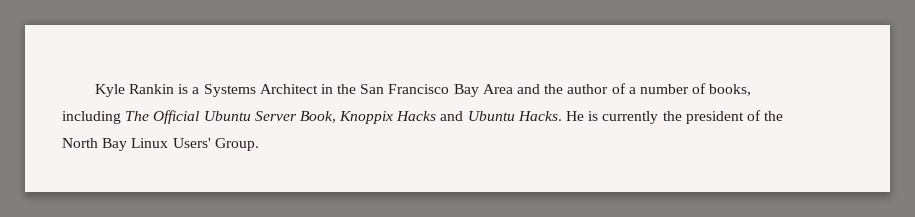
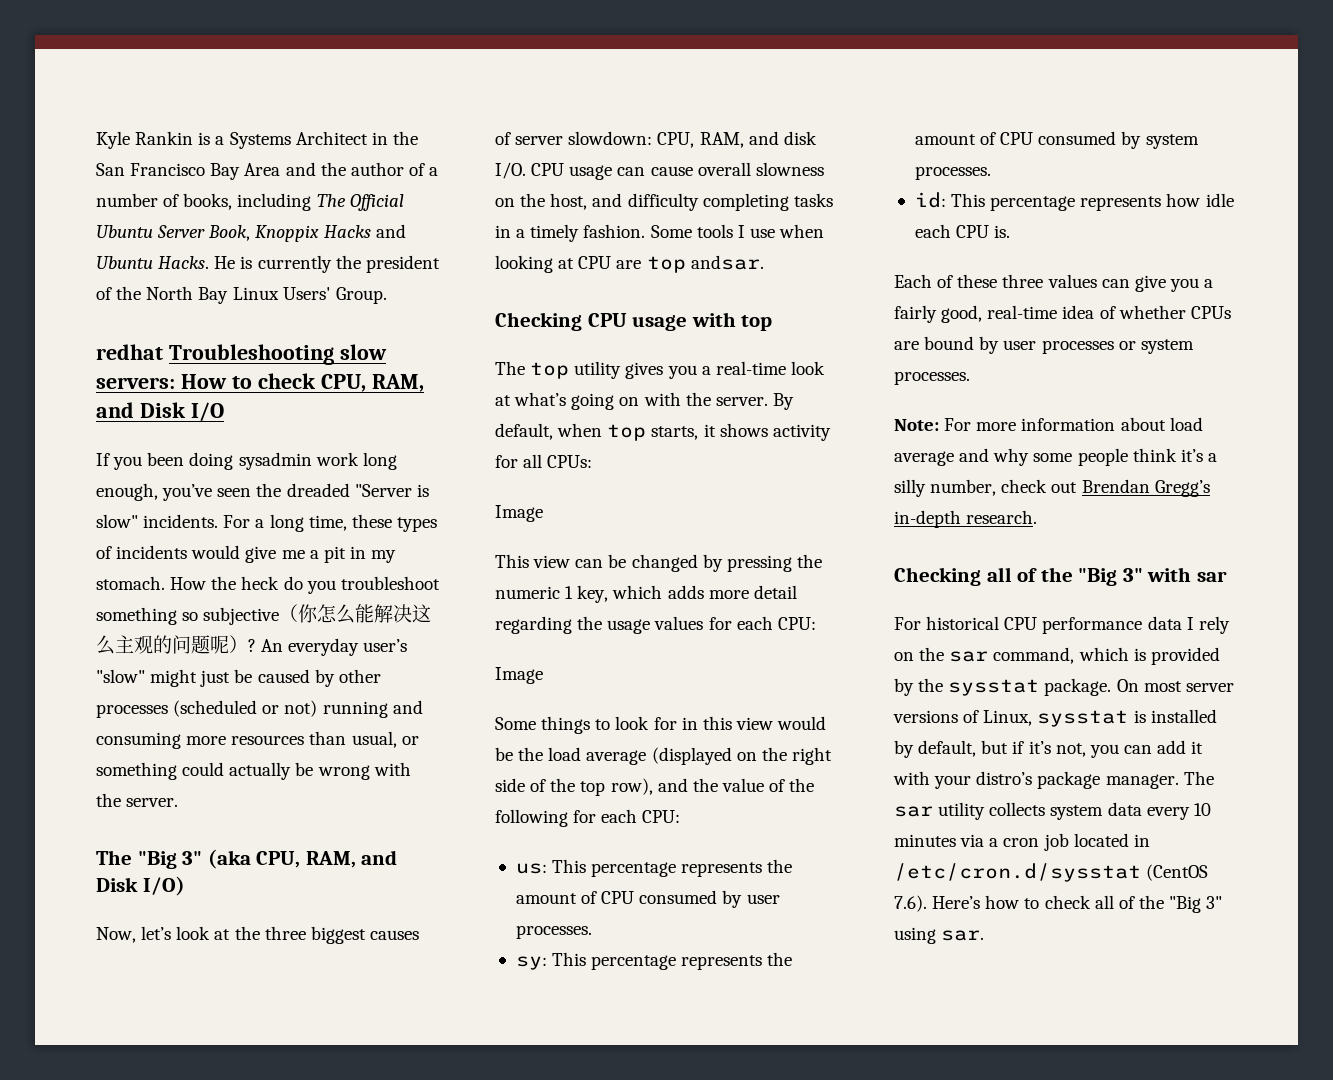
(259, 144) none -> [96,344,387,365] [96,373,424,392] [96,402,224,422] [96,452,397,470] [96,483,429,501] [96,514,437,532] [96,545,397,563] [96,576,440,594] [96,604,432,625] [96,635,408,656] [96,669,381,687] [96,700,423,718] [96,731,419,749] [96,762,411,780] [96,793,179,807] [96,849,398,869] [96,876,185,896] [96,926,419,944] [495,131,817,148] [495,162,824,180] [495,193,833,211] [495,224,825,242] [495,255,764,273] [495,312,773,331] [495,361,825,379] [495,392,794,410] [495,423,831,441] [495,454,593,468] [495,505,543,522] [495,554,822,572] [495,585,797,603] [495,616,816,634] [495,667,543,684] [495,716,827,734] [495,747,832,765] [495,778,815,796] [495,809,681,827] [515,859,793,877] [515,890,780,908] [515,925,592,939] [515,952,793,970] [914,131,1199,149] [914,166,991,180] [914,192,1234,211] [914,224,1011,238] [894,274,1214,292] [894,305,1231,323] [894,336,1194,354] [894,371,970,385] [894,417,1203,431] [894,448,1217,466] [894,479,1210,497] [894,510,1038,528] [894,567,1227,586] [894,616,1230,634] [894,647,1220,665] [894,678,1234,696] [893,709,1217,727] [894,740,1204,758] [893,771,1214,789] [894,802,1211,820] [894,833,1150,851] [894,863,1209,882] [894,895,1223,913] [894,927,985,944] // redhat Troubleshooting slow servers: How to check CPU, RAM, and Disk I/O // If you been doing sysadmin work long enough, you’ve seen the dreaded "Server is slow" incidents. For a long time, these types of incidents would give me a pit in my stomach. How the heck do you troubleshoot something so subjective（你怎么能解决这么主观的问题呢）? An everyday user’s "slow" might just be caused by other processes (scheduled or not) running and consuming more resources than usual, or something could actually be wrong with the server. // The "Big 3" (aka CPU, RAM, and Disk I/O) // Now, let’s look at the three biggest causes of server slowdown: CPU, RAM, and disk I/O. CPU usage can cause overall slowness on the host, and difficulty completing tasks in a timely fashion. Some tools I use when looking at CPU are top andsar. // Checking CPU usage with top // The top utility gives you a real-time look at what’s going on with the server. By default, when top starts, it shows activity for all CPUs: // Image // This view can be changed by pressing the numeric 1 key, which adds more detail regarding the usage values for each CPU: // Image // Some things to look for in this view would be the load average (displayed on the right side of the top row), and the value of the following for each CPU: // us: This percentage represents the amount of CPU consumed by user processes. // sy: This percentage represents the amount of CPU consumed by system processes. // id: This percentage represents how idle each CPU is. // Each of these three values can give you a fairly good, real-time idea of whether CPUs are bound by user processes or system processes. // Note: For more information about load average and why some people think it’s a silly number, check out Brendan Gregg’s in-depth research. // Checking all of the "Big 3" with sar // For historical CPU performance data I rely on the sar command, which is provided by the sysstat package. On most server versions of Linux, sysstat is installed by default, but if it’s not, you can add it with your distro’s package manager. The sar utility collects system data every 10 minutes via a cron job located in /etc/cron.d/sysstat (CentOS 7.6). Here’s how to check all of the "Big 3" using sar.

